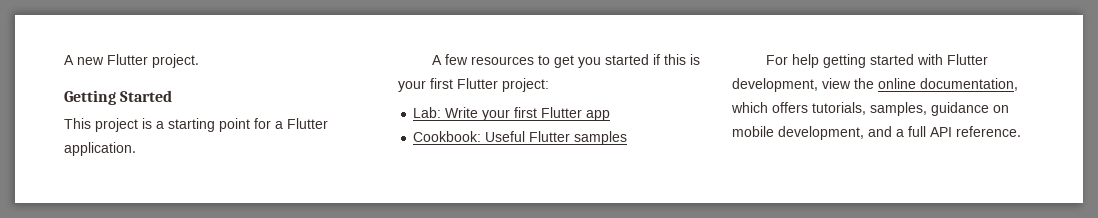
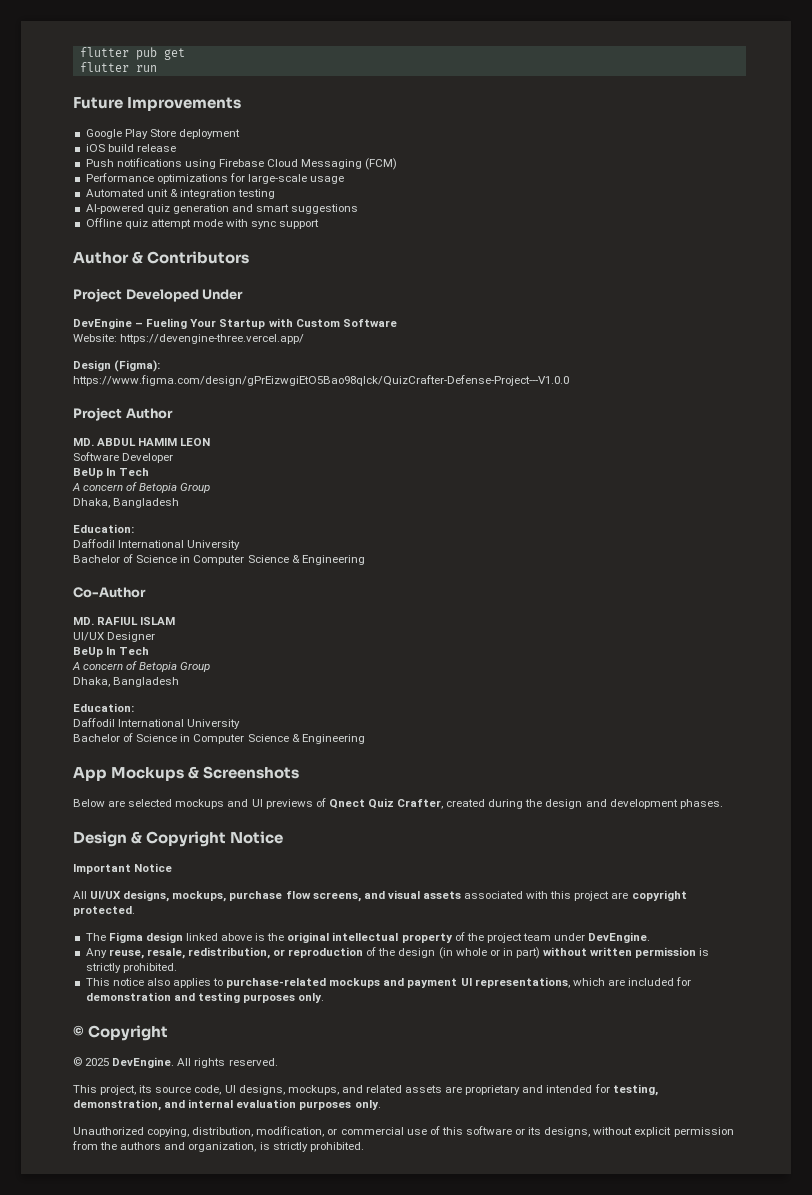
[64,54,199,68] [64,90,173,105] [64,118,328,132] [64,142,136,156] [431,54,700,68] [398,78,549,92] [413,107,611,121] [413,131,628,145] [765,54,988,68] [732,78,1018,92] [731,102,1009,116] [732,126,1021,140] A new Flutter project. // Getting Started // This project is a starting point for a Flutter application. // A few resources to get you started if this is your first Flutter project: // Lab: Write your first Flutter app // Cookbook: Useful Flutter samples // For help getting started with Flutter development, view the online documentation, which offers tutorials, samples, guidance on mobile development, and a full API reference. -> [79,47,185,60] [79,62,157,72] [73,97,242,111] [85,129,240,139] [85,144,176,152] [85,158,398,170] [85,173,345,184] [85,189,276,199] [85,204,359,214] [85,218,320,229] [73,251,250,264] [73,288,244,302] [73,318,397,329] [73,334,305,344] [73,360,161,372] [73,375,569,386] [73,407,173,421] [73,438,211,446] [73,452,174,463] [73,468,150,478] [72,482,211,493] [73,498,180,508] [73,524,134,533] [73,539,241,550] [73,554,365,565] [73,587,146,598] [73,617,176,625] [73,632,156,642] [73,647,150,657] [72,661,211,672] [73,677,180,687] [73,703,134,712] [73,718,241,729] [73,733,365,744] [73,766,300,781] [73,798,723,809] [73,831,284,847] [73,863,173,874] [73,890,687,902] [73,906,135,916] [85,932,651,943] [85,947,710,959] [85,963,177,973] [85,977,692,988] [85,992,325,1003] [73,1025,169,1041] [73,1057,278,1068] [73,1084,658,1096] [73,1099,381,1111] [73,1126,734,1137] [72,1141,364,1152] flutter pub get // flutter run // Future Improvements // Google Play Store deployment // iOS build release // Push notifications using Firebase Cloud Messaging (FCM) // Performance optimizations for large-scale usage // Automated unit & integration testing // AI-powered quiz generation and smart suggestions // Offline quiz attempt mode with sync support // Author & Contributors // Project Developed Under // DevEngine – Fueling Your Startup with Custom Software // Website: https://devengine-three.vercel.app/ // Design (Figma): // https://www.figma.com/design/gPrEizwgiEtO5Bao98qIck/QuizCrafter-Defense-Project---V1.0.0 // Project Author // MD. ABDUL HAMIM LEON // Software Developer // BeUp In Tech // A concern of Betopia Group // Dhaka, Bangladesh // Education: // Daffodil International University // Bachelor of Science in Computer Science & Engineering // Co-Author // MD. RAFIUL ISLAM // UI/UX Designer // BeUp In Tech // A concern of Betopia Group // Dhaka, Bangladesh // Education: // Daffodil International University // Bachelor of Science in Computer Science & Engineering // App Mockups & Screenshots // Below are selected mockups and UI previews of Qnect Quiz Crafter, created during the design and development phases. // Design & Copyright Notice // Important Notice // All UI/UX designs, mockups, purchase flow screens, and visual assets associated with this project are copyright protected. // The Figma design linked above is the original intellectual property of the project team under DevEngine. // Any reuse, resale, redistribution, or reproduction of the design (in whole or in part) without written permission is strictly prohibited. // This notice also applies to purchase-related mockups and payment UI representations, which are included for demonstration and testing purposes only. // © Copyright // © 2025 DevEngine. All rights reserved. // This project, its source code, UI designs, mockups, and related assets are proprietary and intended for testing, demonstration, and internal evaluation purposes only. // Unauthorized copying, distribution, modification, or commercial use of this software or its designs, without explicit permission from the authors and organization, is strictly prohibited.

